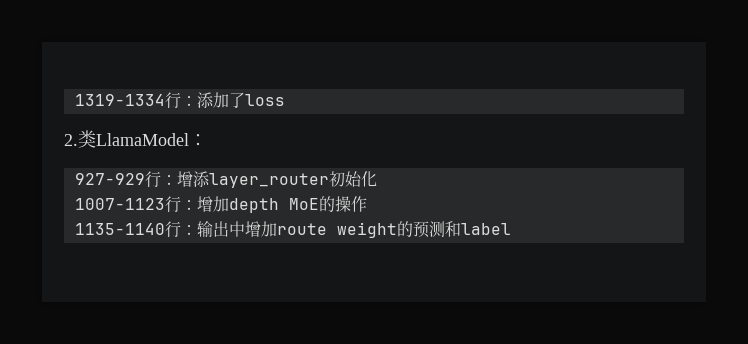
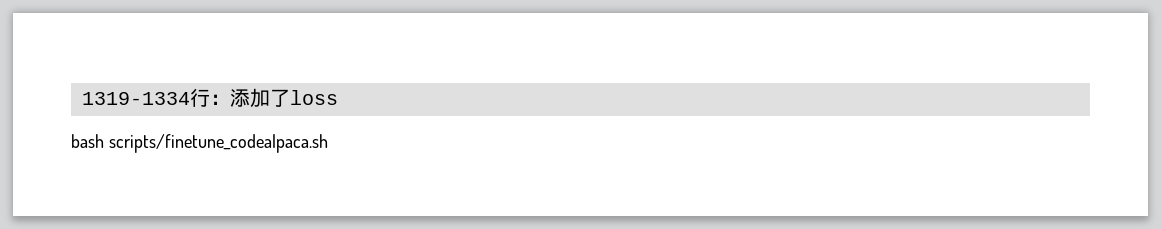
[64,130,207,148] [74,171,377,188] [74,196,367,213] [74,221,511,238] 2.类LlamaModel： // 927-929行：增添layer_router初始化 // 1007-1123行：增加depth MoE的操作 // 1135-1140行：输出中增加route weight的预测和label -> [71,134,328,153] bash scripts/finetune_codealpaca.sh

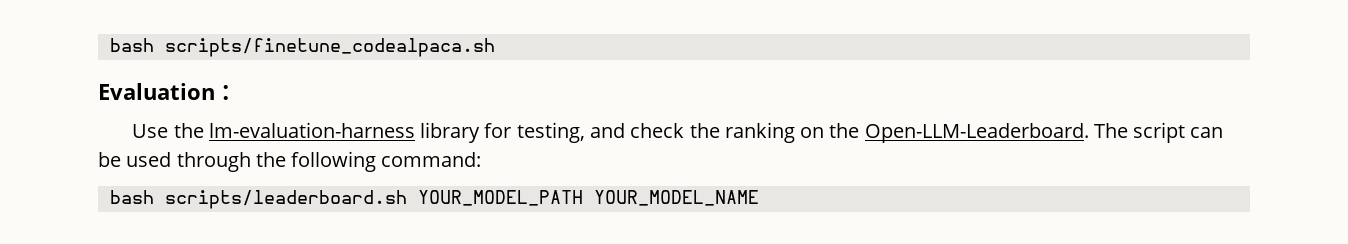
[81,88,338,108] [71,134,328,153] 1319-1334行：添加了loss // bash scripts/finetune_codealpaca.sh -> [109,38,495,57] [98,83,237,100] [132,122,1224,143] [98,151,482,172] [109,190,759,209] bash scripts/finetune_codealpaca.sh // Evaluation： // Use the lm-evaluation-harness library for testing, and check the ranking on the Open-LLM-Leaderboard. The script can be used through the following command: // bash scripts/leaderboard.sh YOUR_MODEL_PATH YOUR_MODEL_NAME

